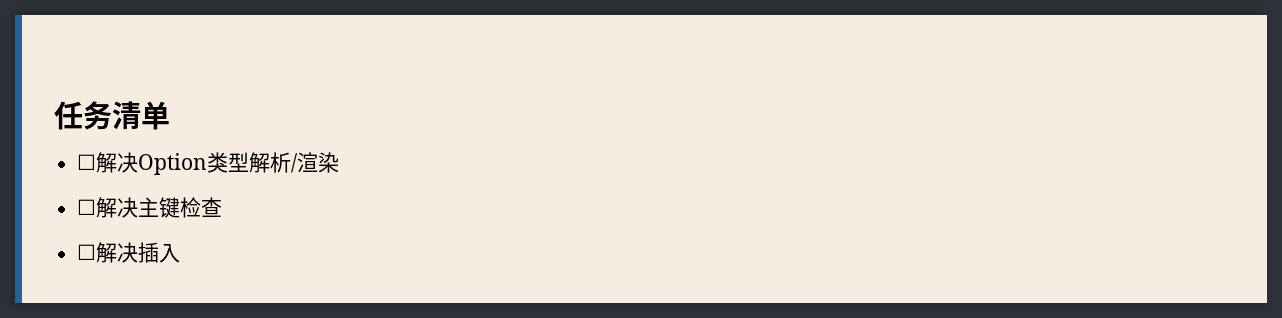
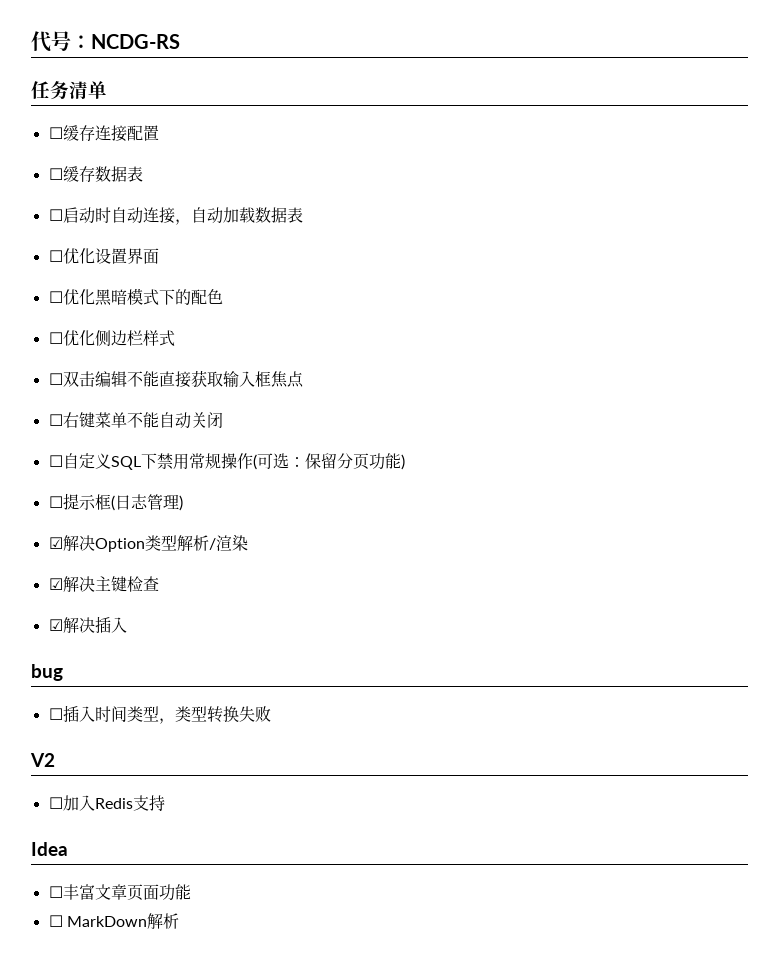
(54, 115) none -> [31,31,180,52] 代号：NCDG-RS //
(97, 162) none -> [62,125,159,142] [48,166,143,182] [48,207,303,225] [48,248,159,264] [48,288,223,306] [48,330,175,346] [48,370,304,388] [48,412,223,429] [48,453,405,470] [48,493,183,511] [48,537,63,549] 缓存连接配置 // ☐缓存数据表 // ☐启动时自动连接，自动加载数据表 // ☐优化设置界面 // ☐优化黑暗模式下的配色 // ☐优化侧边栏样式 // ☐双击编辑不能直接获取输入框焦点 // ☐右键菜单不能自动关闭 // ☐自定义SQL下禁用常规操作(可选：保留分页功能) // ☐提示框(日志管理) // ☑
[77,199,97,215] ☐ -> [48,578,63,590] ☑
[77,244,97,260] ☐ -> [48,619,63,631] ☑
(181, 253) none -> [31,664,63,681] [48,705,271,724] [30,753,55,767] [48,795,165,811] [31,842,68,856] [48,884,191,901] [48,913,179,929] // bug // ☐插入时间类型，类型转换失败 // V2 // ☐加入Redis支持 // Idea // ☐丰富文章页面功能 // ☐ MarkDown解析

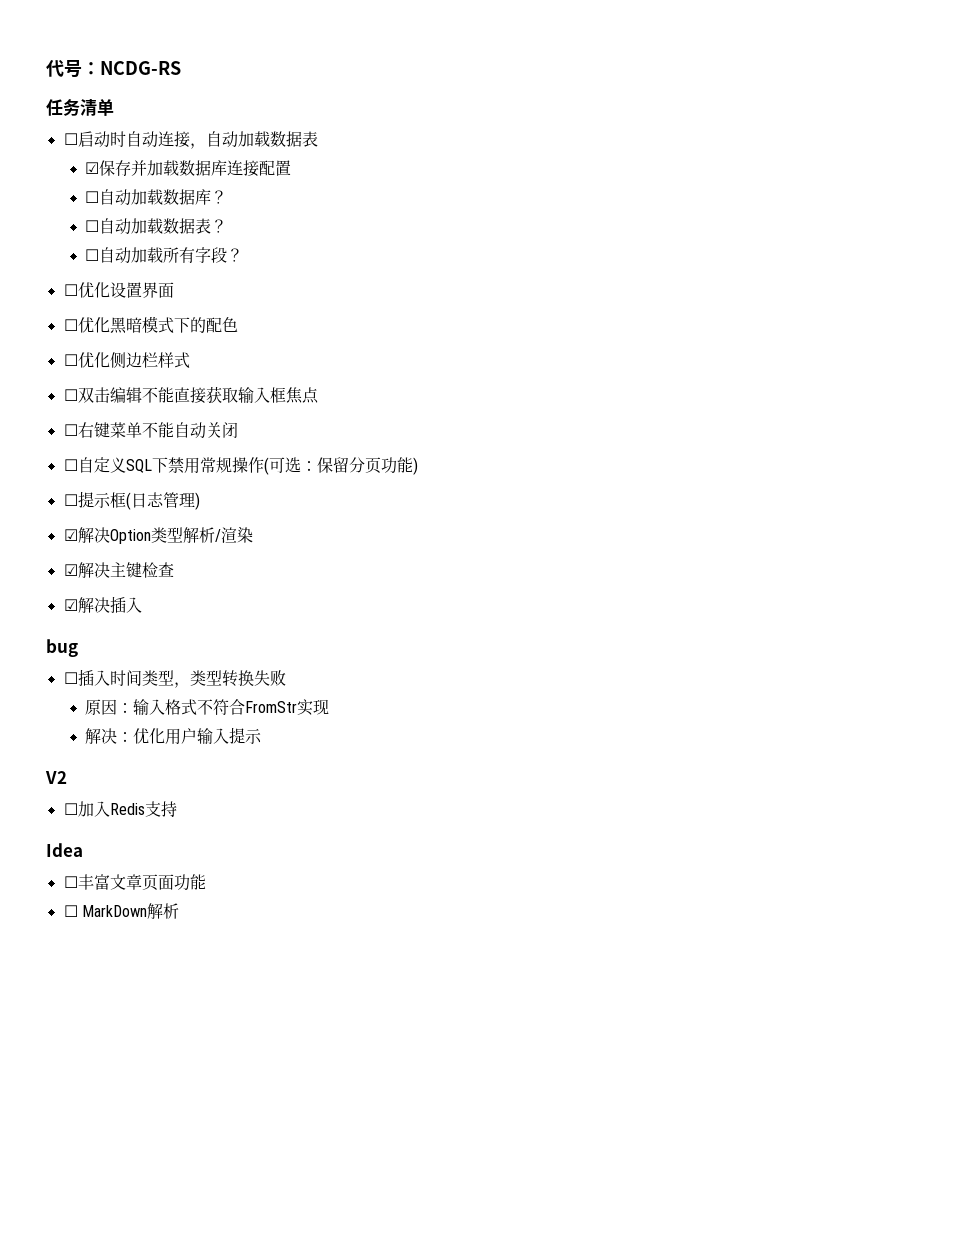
[48,125,159,142] [48,166,143,182] // ☐缓存连接配置 // ☐缓存数据表 -> (114, 107) none
(303, 215) none -> [84,160,291,177] [84,189,227,206] [84,218,227,235] [84,247,243,264] // ☑保存并加载数据库连接配置 // ☐自动加载数据库？ // ☐自动加载数据表？ // ☐自动加载所有字段？
(271, 714) none -> [84,699,329,716] [84,727,262,745] // 原因：输入格式不符合FromStr实现 // 解决：优化用户输入提示

